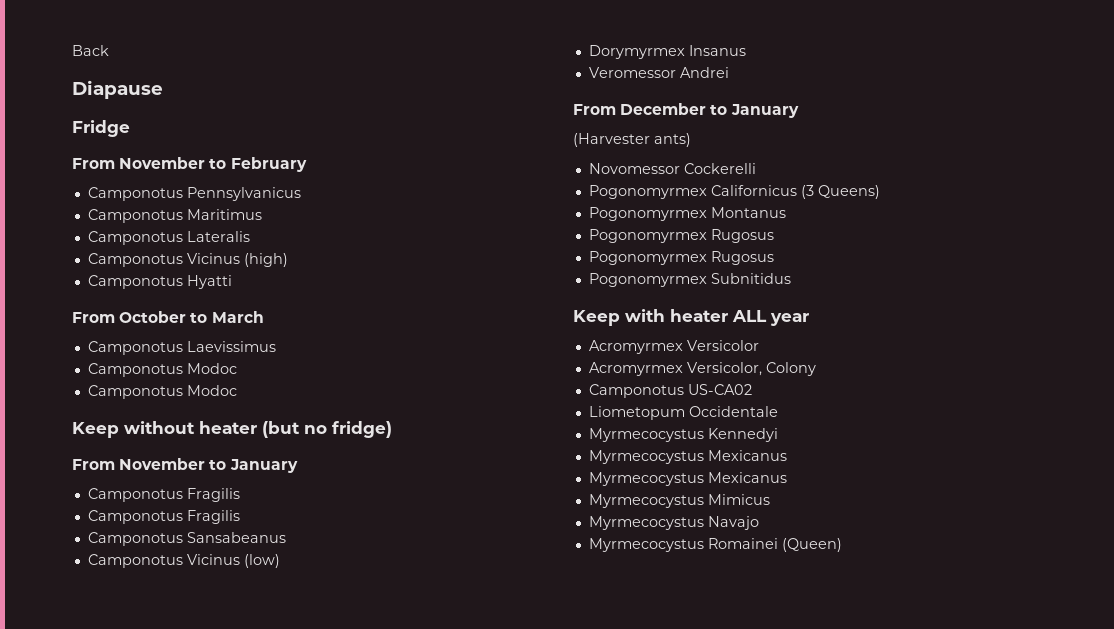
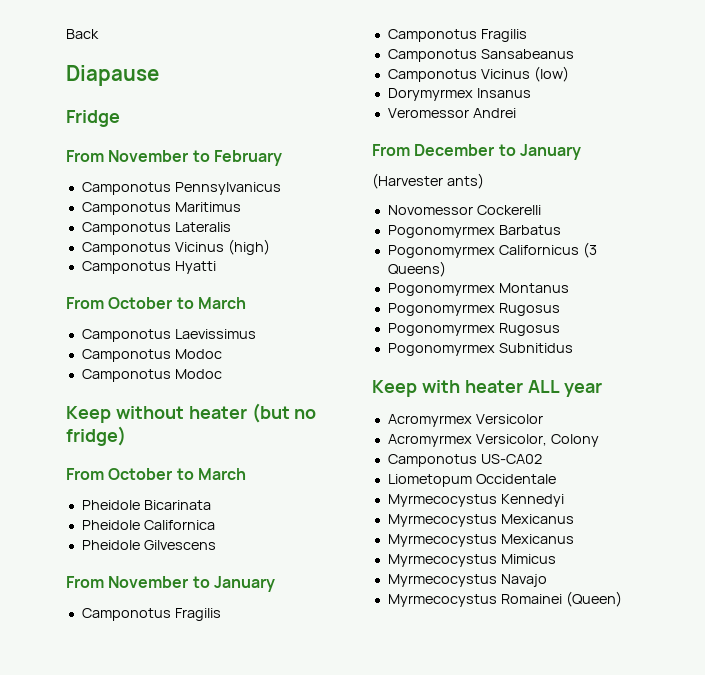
(392, 429) none -> [66,468,246,480] [81,500,211,510] [81,520,215,530] [81,540,216,550] // From October to March // Pheidole Bicarinata // Pheidole Californica // Pheidole Gilvescens
(756, 168) none -> [387,225,561,238] // Pogonomyrmex Barbatus

